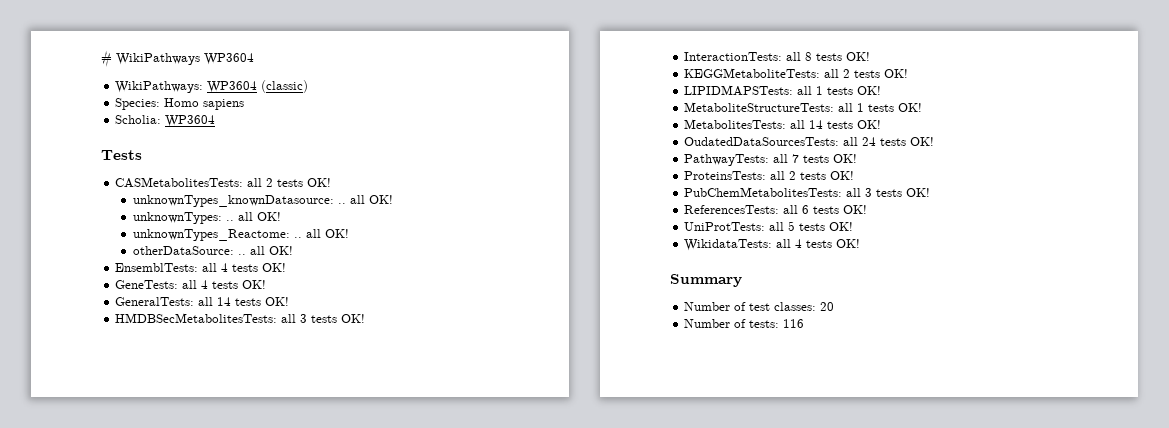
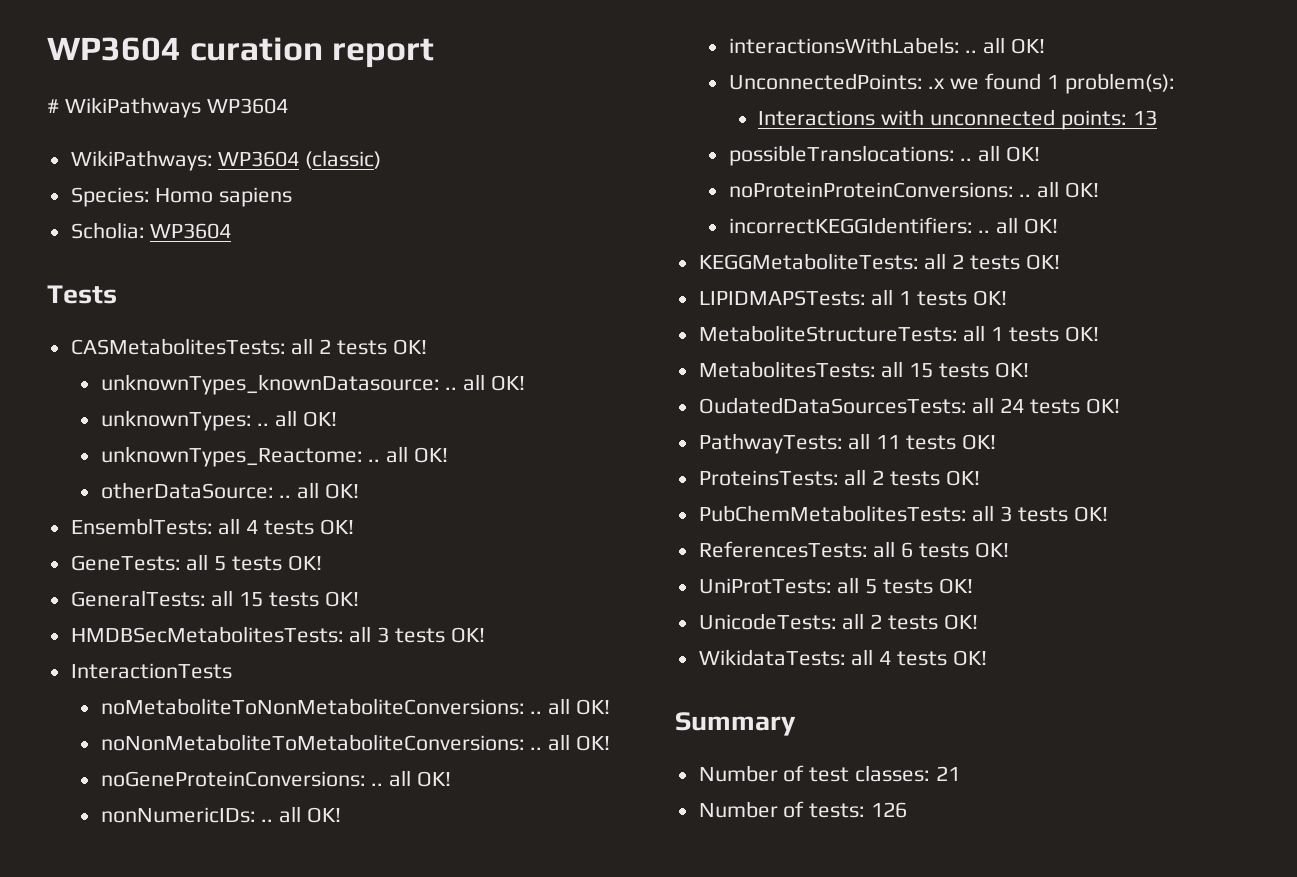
(101, 58) none -> [47,37,435,68] WP3604 curation report //
[201,280,209,289] 4 -> [214,556,227,571] 5
[217,297,232,306] 14 -> [239,592,264,607] 15
[684,52,843,61] InteractionTests: all 8 tests -> [70,663,232,679] [100,698,610,715] [100,734,610,751] [100,770,451,787] [100,806,341,823] [728,37,1045,54] [728,73,1175,94] [758,109,1157,130] [728,145,1040,166] [728,181,1099,198] [728,217,1019,234] InteractionTests // noMetaboliteToNonMetaboliteConversions: .. all OK! // noNonMetaboliteToMetaboliteConversions: .. all OK! // noGeneProteinConversions: .. all OK! // nonNumericIDs: .. all OK! // interactionsWithLabels: .. all OK! // UnconnectedPoints: .x we found 1 problem(s): // Interactions with unconnected points: 13 // possibleTranslocations: .. all OK! // noProteinProteinConversions: .. all OK! // incorrectKEGGIdentifiers: .. all
[809,120,824,129] 14 -> [909,363,934,378] 15
[792,154,800,163] 7 -> [876,435,901,449] 11
(854, 226) none -> [698,613,978,630] // UnicodeTests: all 2 tests OK!
[820,302,835,311] 20 -> [935,766,960,781] 21
[783,319,805,328] 116 -> [871,802,908,818] 126

